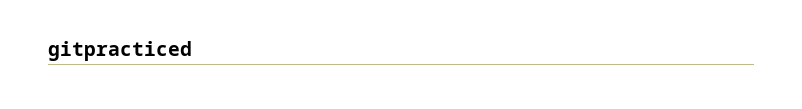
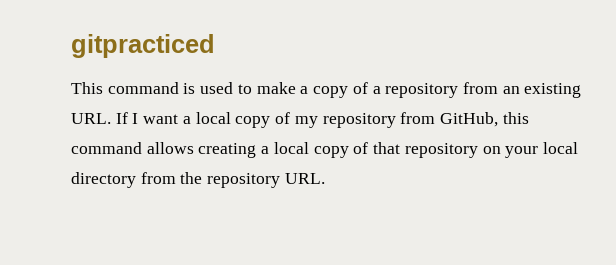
(192, 51) none -> [71,82,582,98] [71,112,529,128] [71,142,578,158] [71,172,325,188] // This command is used to make a copy of a repository from an existing URL. If I want a local copy of my repository from GitHub, this command allows creating a local copy of that repository on your local directory from the repository URL.

